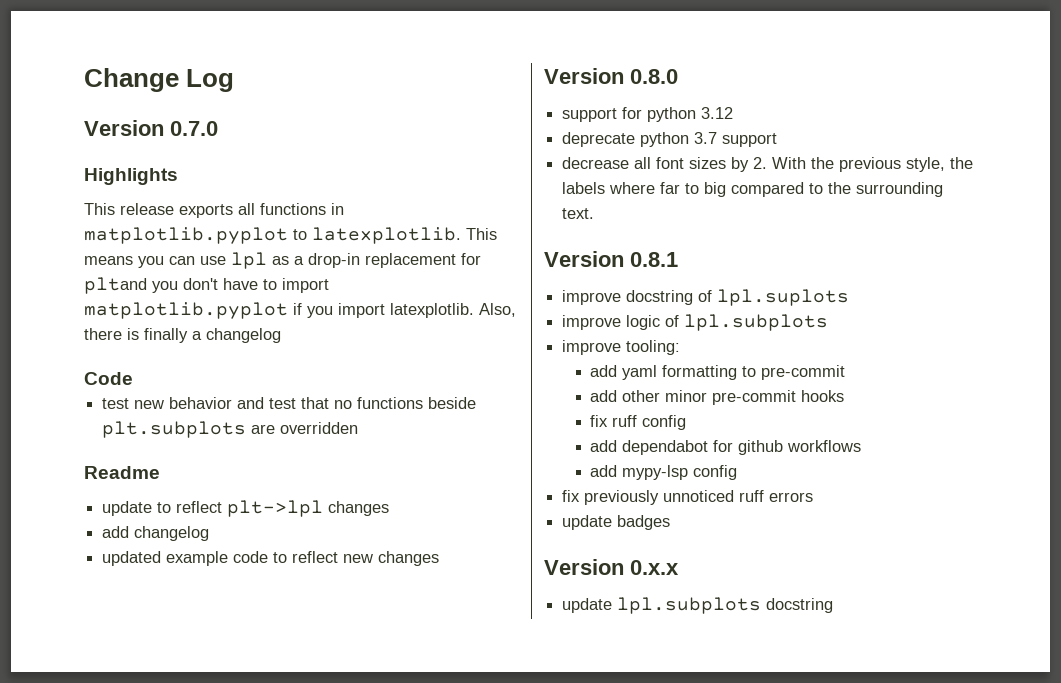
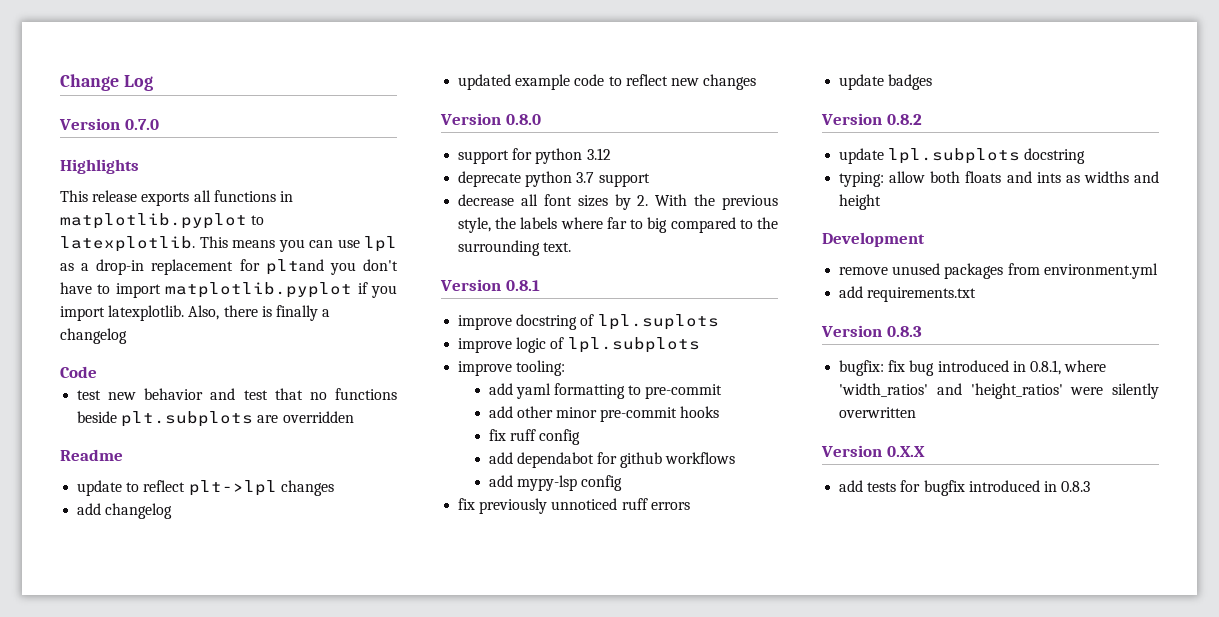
[630,560,679,575] 0.x.x -> [886,114,922,125] 0.8.2
(834, 605) none -> [839,171,1159,187] [839,194,882,210] [822,232,925,247] [839,263,1158,279] [839,286,977,302] [821,325,922,337] [839,360,1107,376] [839,383,1159,399] [839,407,917,418] [821,445,925,457] [839,480,1091,496] // typing: allow both floats and ints as widths and height // Development // remove unused packages from environment.yml // add requirements.txt // Version 0.8.3 // bugfix: fix bug introduced in 0.8.1, where 'width_ratios' and 'height_ratios' were silently overwritten // Version 0.X.X // add tests for bugfix introduced in 0.8.3

